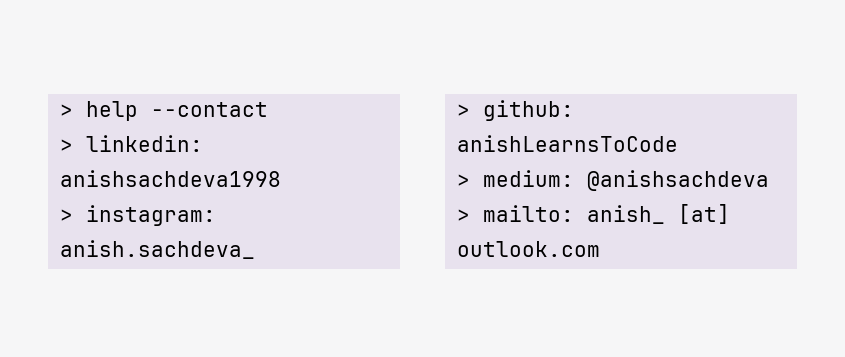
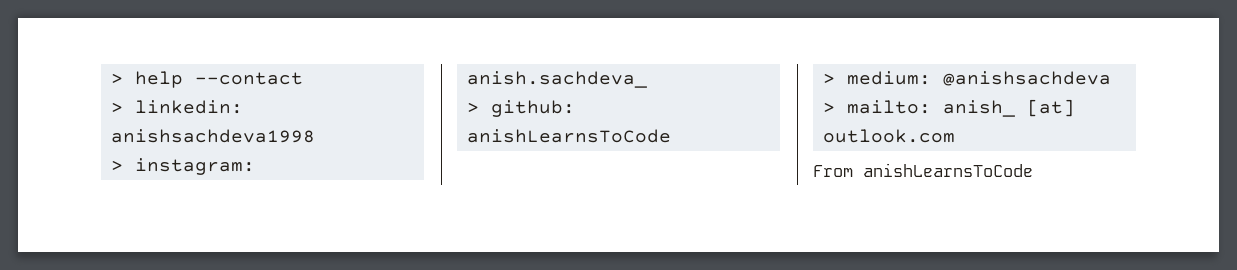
(601, 249) none -> [813,163,1033,177] // From anishLearnsToCode

